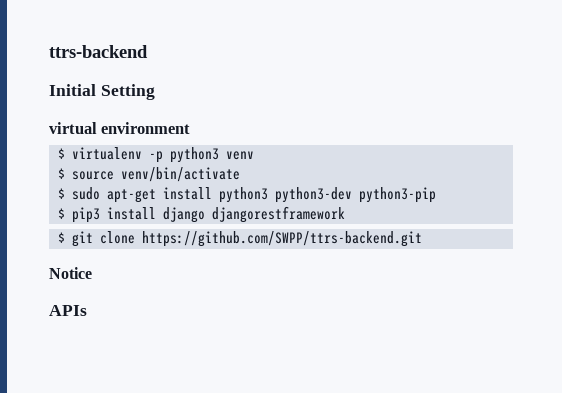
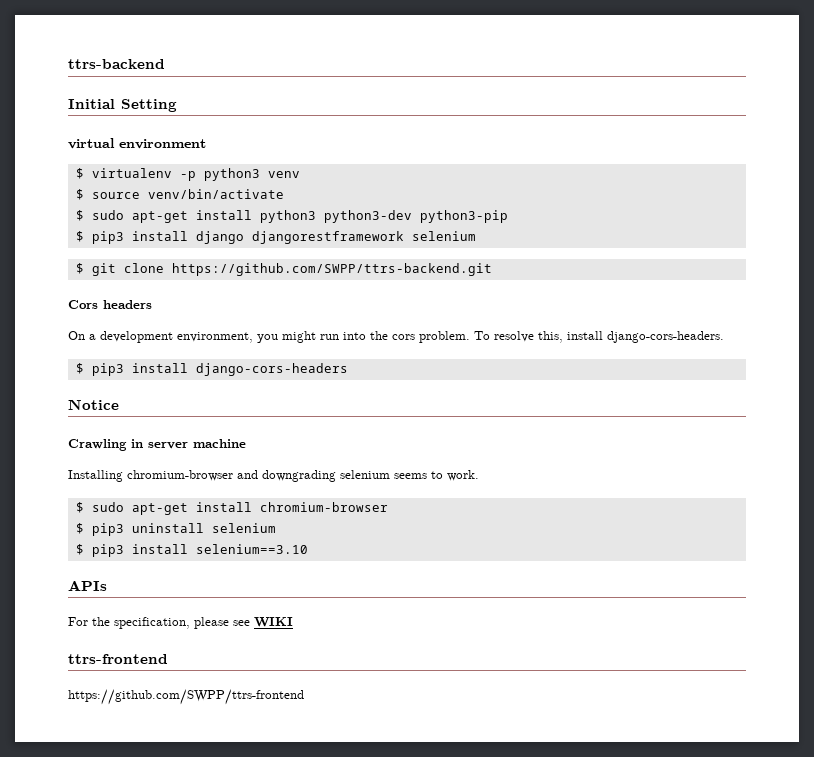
(345, 214) none -> [411,231,476,241] selenium
[49,267,92,279] [49,305,87,316] Notice // APIs -> [68,300,152,309] [68,331,724,343] [75,363,348,376] [68,399,119,410] [68,439,246,451] [68,470,479,482] [75,502,388,515] [75,523,276,536] [75,544,308,557] [68,580,107,591] [68,617,293,629] [68,654,168,664] [68,689,304,705] Cors headers // On a development environment, you might run into the cors problem. To resolve this, install django-cors-headers. // $ pip3 install django-cors-headers // Notice // Crawling in server machine // Installing chromium-browser and downgrading selenium seems to work. // $ sudo apt-get install chromium-browser // $ pip3 uninstall selenium // $ pip3 install selenium==3.10 // APIs // For the specification, please see WIKI // ttrs-frontend // https://github.com/SWPP/ttrs-frontend

